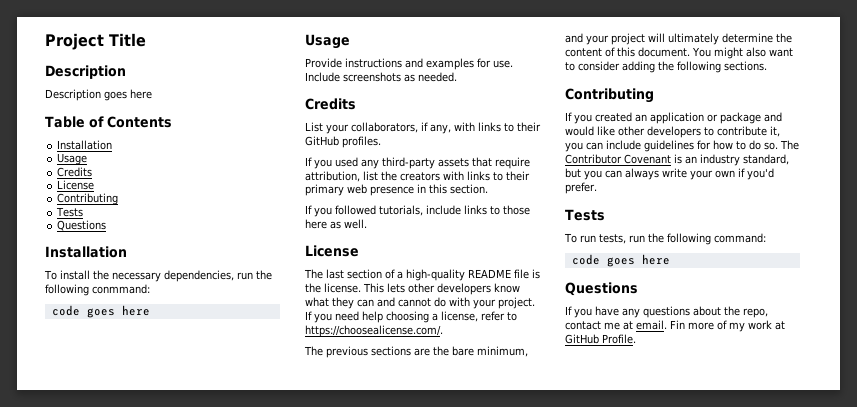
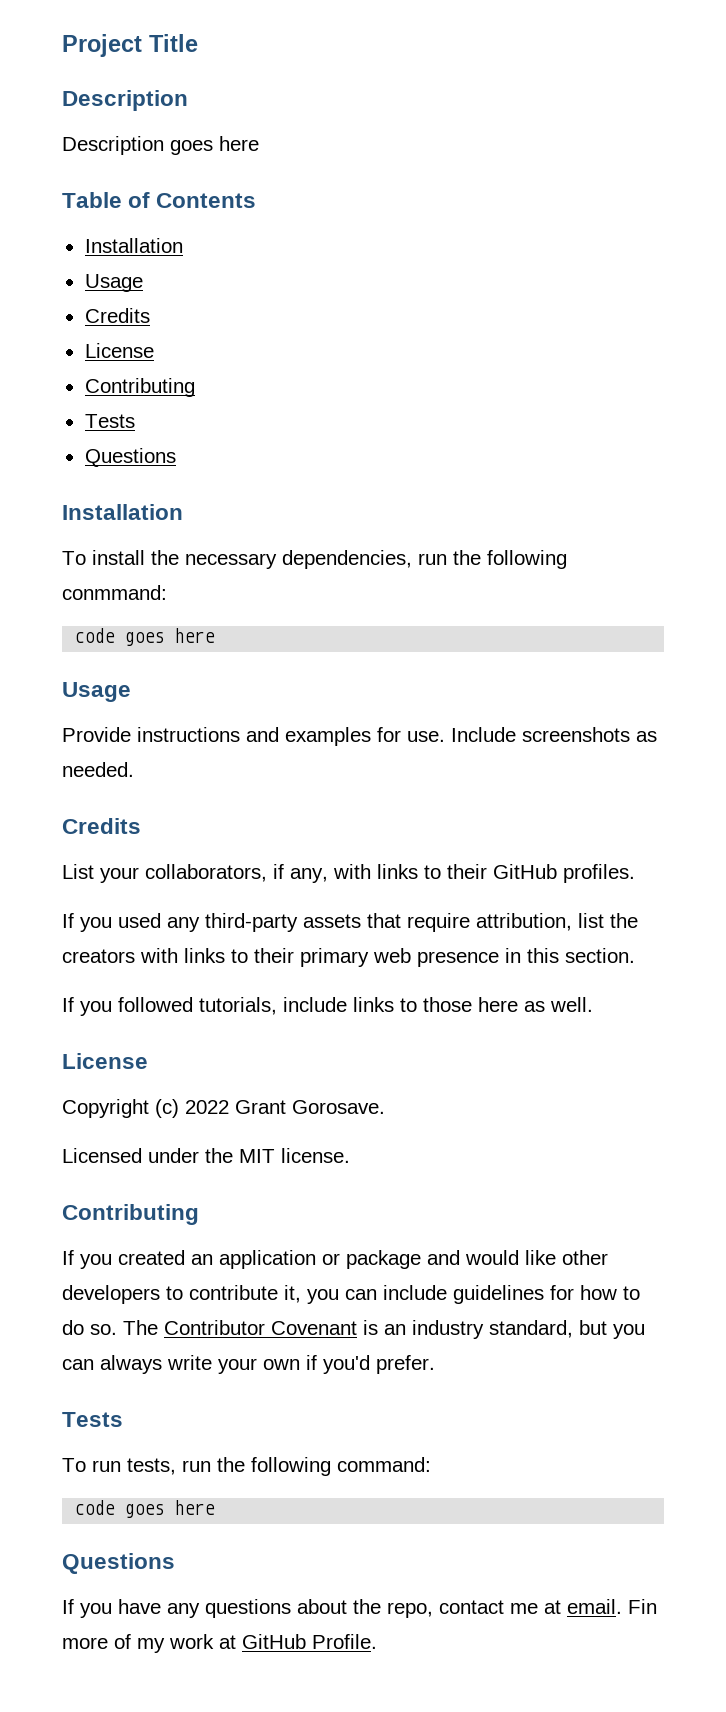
[304,269,540,281] [305,283,520,295] [305,297,535,309] [305,311,517,323] [305,325,443,337] [304,346,528,358] [565,33,792,45] [565,47,793,59] [565,61,767,73] The last section of a high-quality README file is the license. This lets other developers know what they can and cannot do with your project. If you need help choosing a license, refer to https://choosealicense.com/. // The previous sections are the bare minimum, and your project will ultimately determine the content of this document. You might also want to consider adding the following sections. -> [62,1099,385,1118] [62,1148,350,1163] Copyright (c) 2022 Grant Gorosave. // Licensed under the MIT license.

